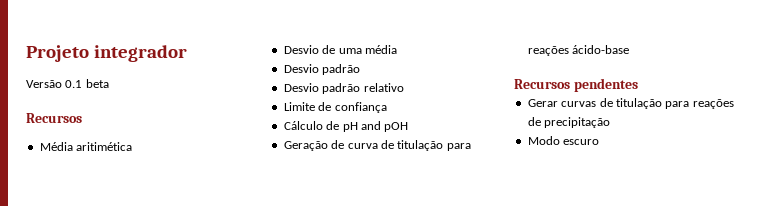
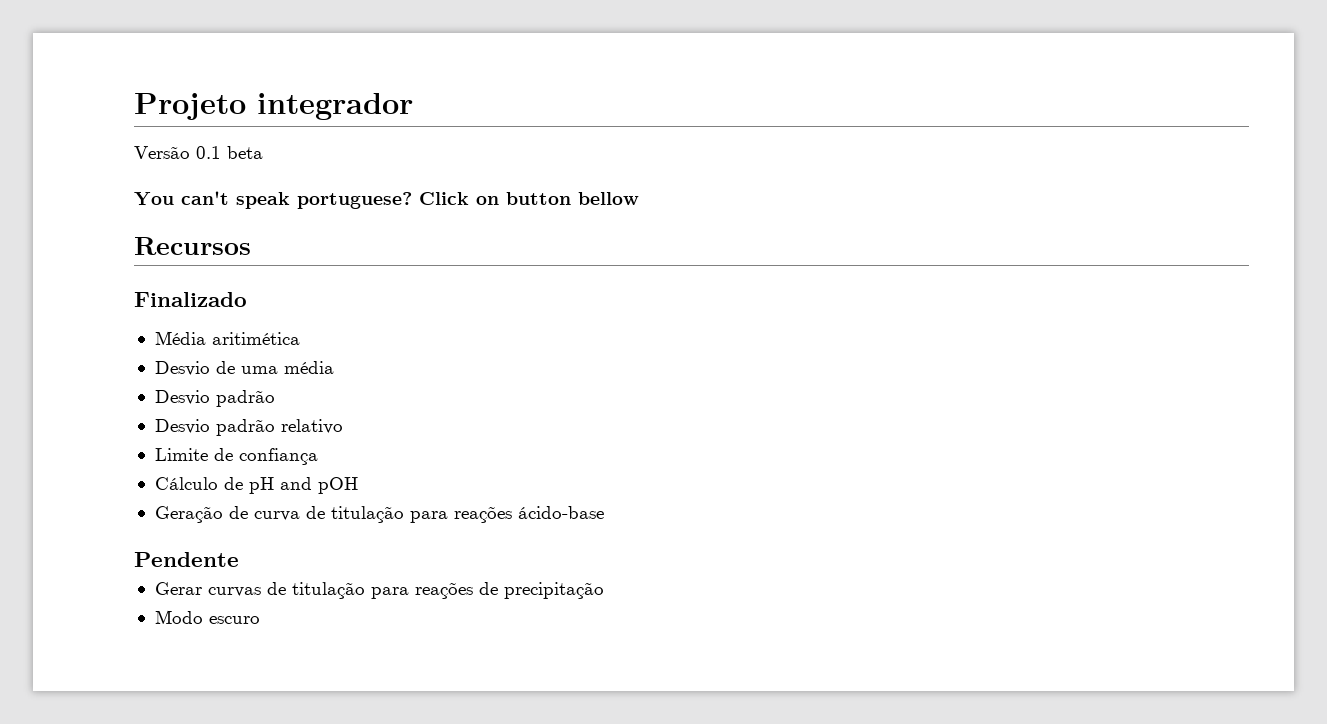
[26,113,82,123] // Recursos -> [134,191,639,209] [134,237,251,255] [134,292,247,307] // You can't speak portuguese? Click on button bellow // Recursos // Finalizado
[514,78,638,92] Recursos pendentes -> [134,552,239,567] Pendente

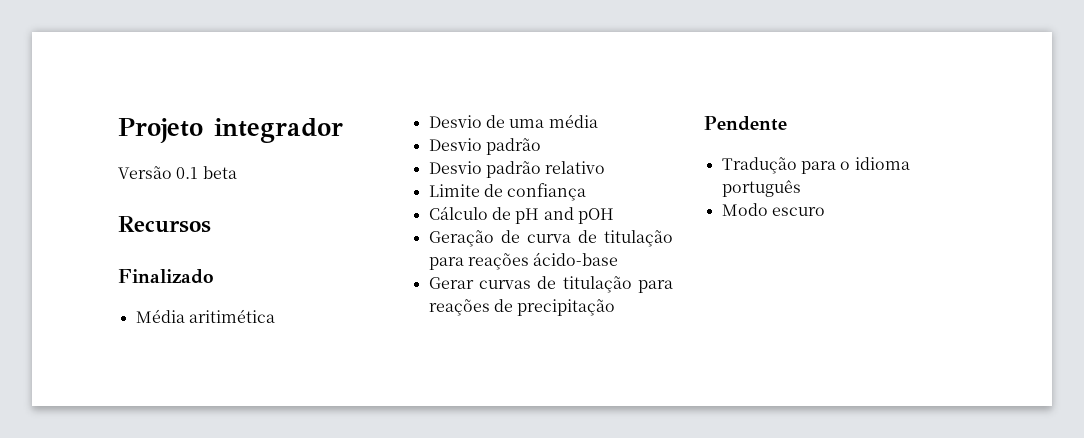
[134,191,639,209] // You can't speak portuguese? Click on button bellow -> (237, 172) none
[134,552,239,567] // Pendente -> (619, 259) none
(604, 590) none -> [704,116,787,131] [721,157,910,174] [721,180,801,197] // Pendente // Tradução para o idioma português

